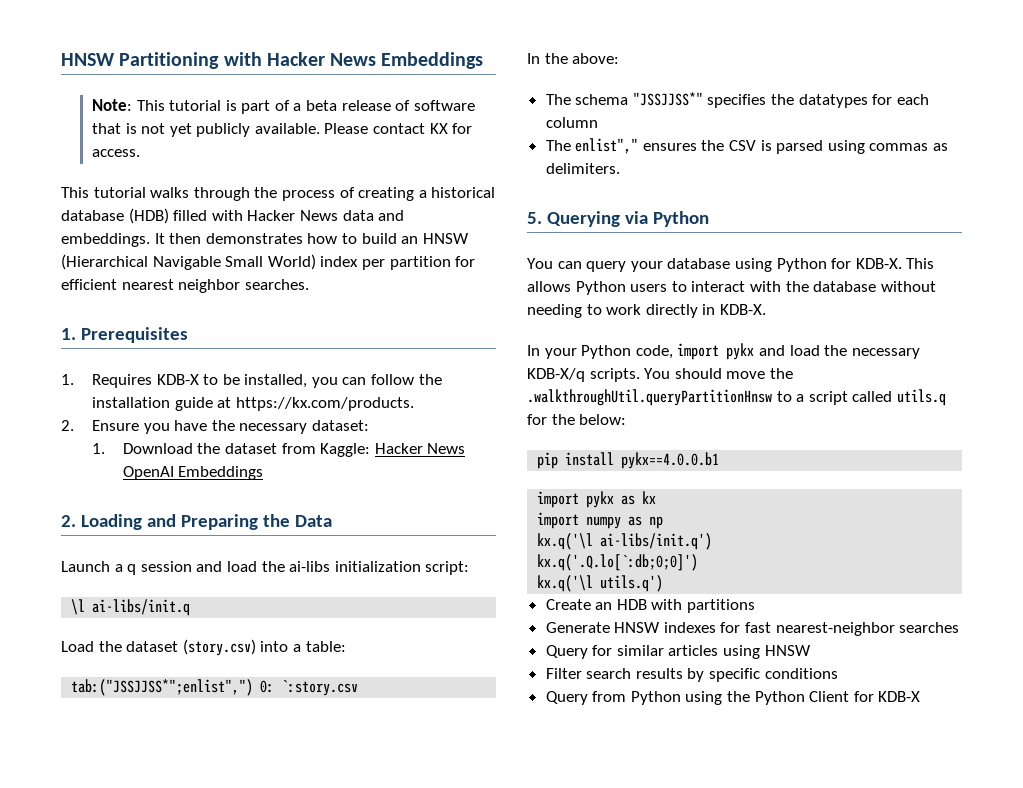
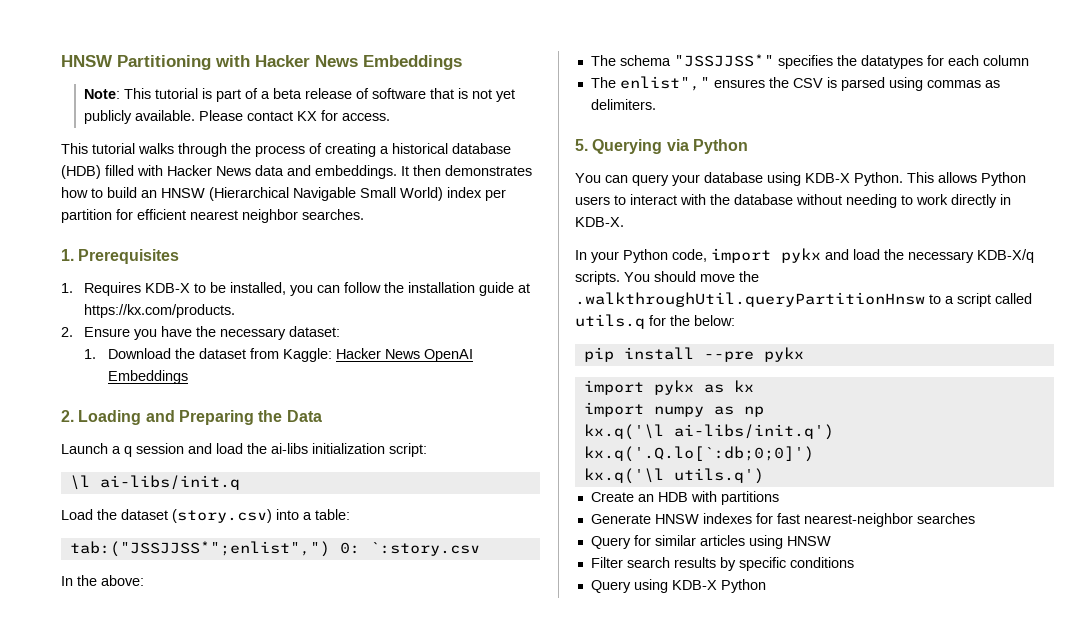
[776,258,902,272] Python for KDB-X. -> [805,172,903,186] KDB-X Python.
[621,452,720,469] pykx==4.0.0.b1 -> [703,347,804,362] --pre pykx
[592,691,921,705] from Python using the Python Client for KDB-X -> [633,579,766,593] using KDB-X Python

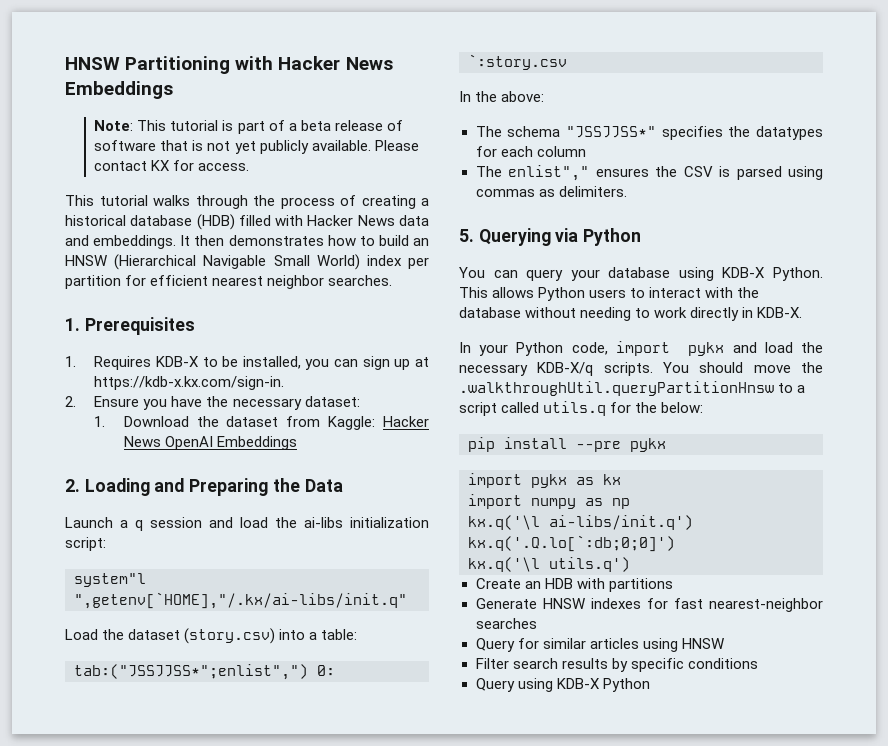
[344,282,531,296] [84,304,236,318] follow the installation guide at https://kx.com/products. -> [362,356,429,370] [94,376,285,390] sign up at https://kdb-x.kx.com/sign-in.
[69,475,240,490] \l ai-libs/init.q -> [74,573,146,587] [74,592,407,609] system"l ",getenv[`HOME],"/.kx/ai-libs/init.q"

